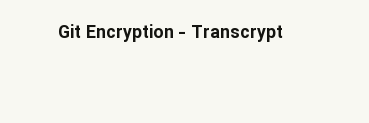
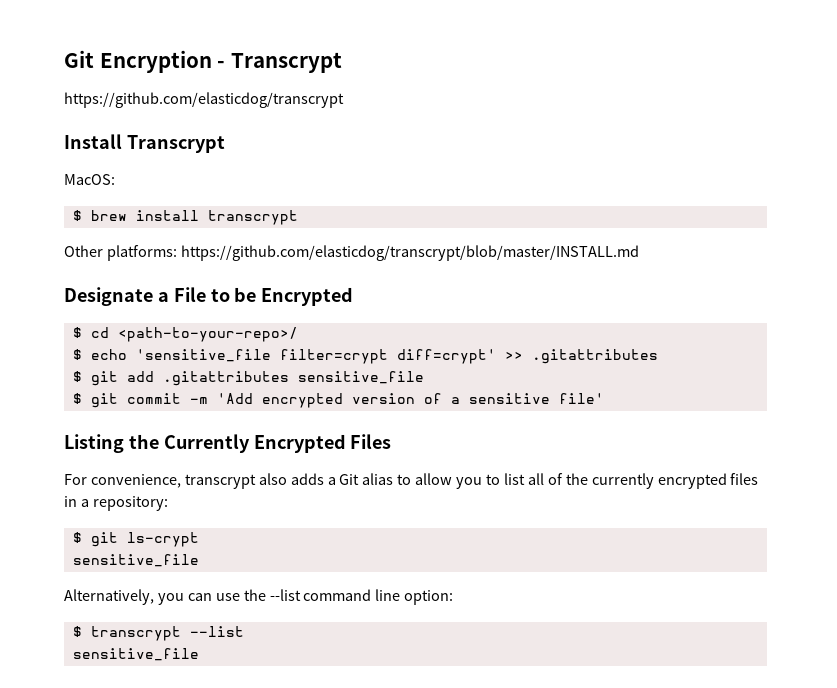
(284, 33) none -> [64,92,344,108] [64,134,225,153] [64,174,115,185] [72,210,298,225] [64,245,639,261] [64,287,354,306] [72,327,298,342] [72,349,658,364] [72,371,424,386] [72,393,604,408] [64,434,392,453] [64,473,759,489] [64,496,168,511] [72,532,199,547] [72,554,199,567] [64,589,454,605] [72,626,244,641] [72,648,199,661] // https://github.com/elasticdog/transcrypt // Install Transcrypt // MacOS: // $ brew install transcrypt // Other platforms: https://github.com/elasticdog/transcrypt/blob/master/INSTALL.md // Designate a File to be Encrypted // $ cd <path-to-your-repo>/ // $ echo 'sensitive_file filter=crypt diff=crypt' >> .gitattributes // $ git add .gitattributes sensitive_file // $ git commit -m 'Add encrypted version of a sensitive file' // Listing the Currently Encrypted Files // For convenience, transcrypt also adds a Git alias to allow you to list all of the currently encrypted files in a repository: // $ git ls-crypt // sensitive_file // Alternatively, you can use the --list command line option: // $ transcrypt --list // sensitive_file

